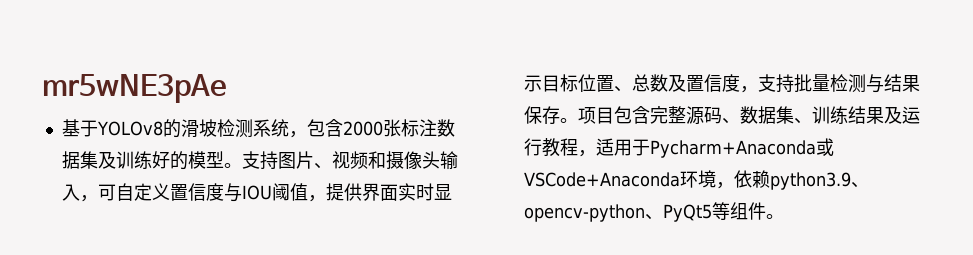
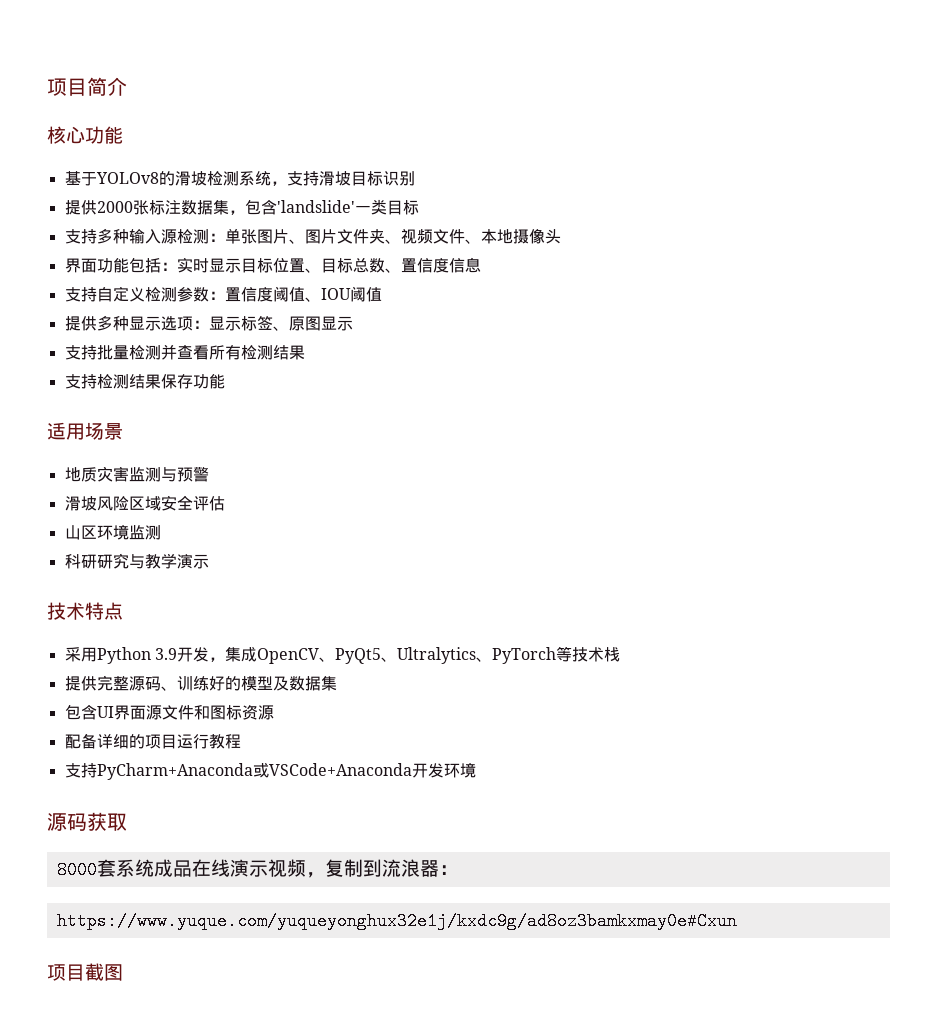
[42,74,226,103] mr5wNE3pAe -> [47,77,127,96] [47,126,123,144] 项目简介 // 核心功能
[306,119,455,137] [61,151,458,170] [61,183,398,202] 包含2000张标注数据集及训练好的模型。支持图片、视频和摄像头输入，可自定义置信度与IOU阈值，提供界面 -> [286,171,415,186] [64,199,419,215] [64,228,561,244] [64,257,177,273] 支持滑坡目标识别 // 提供2000张标注数据集，包含'landslide'一类目标 // 支持多种输入源检测：单张图片、图片文件夹、视频文件、本地摄像头 // 界面功能包括：
[631,74,920,93] [523,106,920,125] [523,138,834,158] [523,170,869,190] [523,202,784,222] 总数及置信度，支持批量检测与结果保存。项目包含完整源码、数据集、训练结果及运行教程，适用于Pycharm+Anaconda或VSCode+Anaconda环境，依赖python3.9、opencv-python、PyQt5等组件。 -> [320,257,481,273] [64,286,382,302] [64,315,353,331] [64,344,305,360] [64,374,225,389] [47,422,123,440] [64,466,209,482] [64,495,225,511] [64,524,161,540] [64,553,209,569] [47,602,123,620] [64,646,620,664] [64,675,337,691] [64,704,274,720] [64,733,241,749] [64,762,476,780] [47,812,127,831] [56,859,458,879] [56,912,737,930] [47,963,123,981] 目标总数、置信度信息 // 支持自定义检测参数：置信度阈值、IOU阈值 // 提供多种显示选项：显示标签、原图显示 // 支持批量检测并查看所有检测结果 // 支持检测结果保存功能 // 适用场景 // 地质灾害监测与预警 // 滑坡风险区域安全评估 // 山区环境监测 // 科研研究与教学演示 // 技术特点 // 采用Python 3.9开发，集成OpenCV、PyQt5、Ultralytics、PyTorch等技术栈 // 提供完整源码、训练好的模型及数据集 // 包含UI界面源文件和图标资源 // 配备详细的项目运行教程 // 支持PyCharm+Anaconda或VSCode+Anaconda开发环境 // 源码获取 // 8000套系统成品在线演示视频，复制到流浪器： // https://www.yuque.com/yuqueyonghux32e1j/kxdc9g/ad8oz3bamkxmay0e#Cxun // 项目截图

